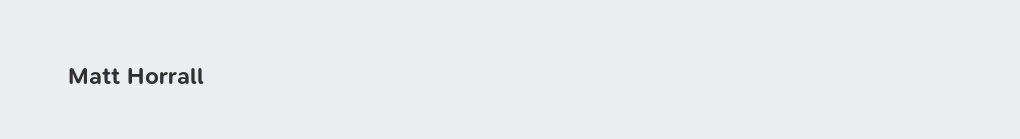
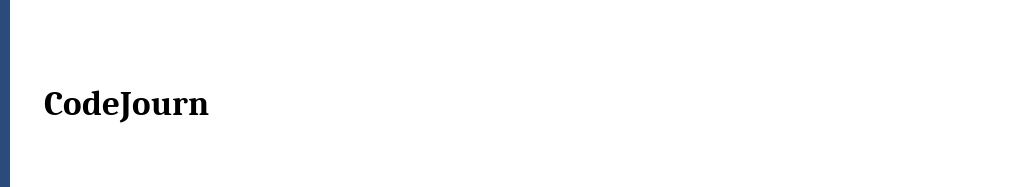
[68,68,204,84] Matt Horrall -> [44,90,209,123] CodeJourn

